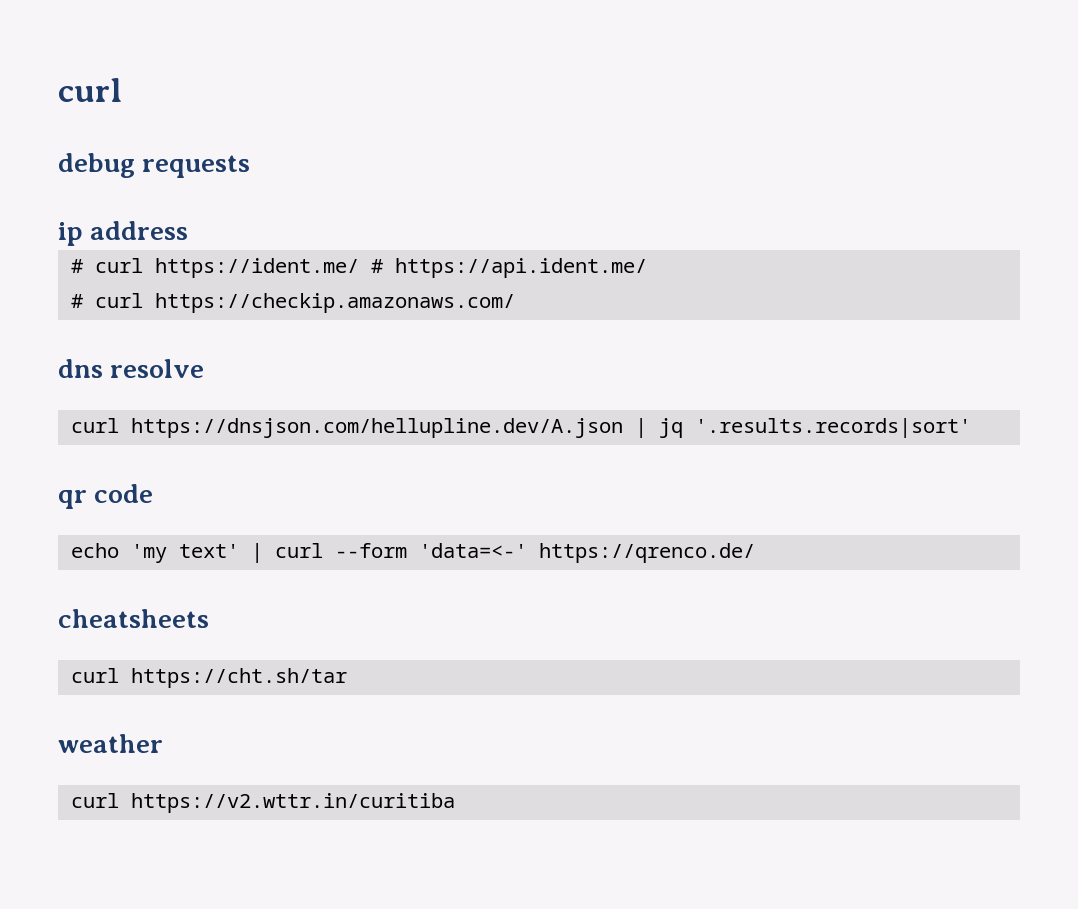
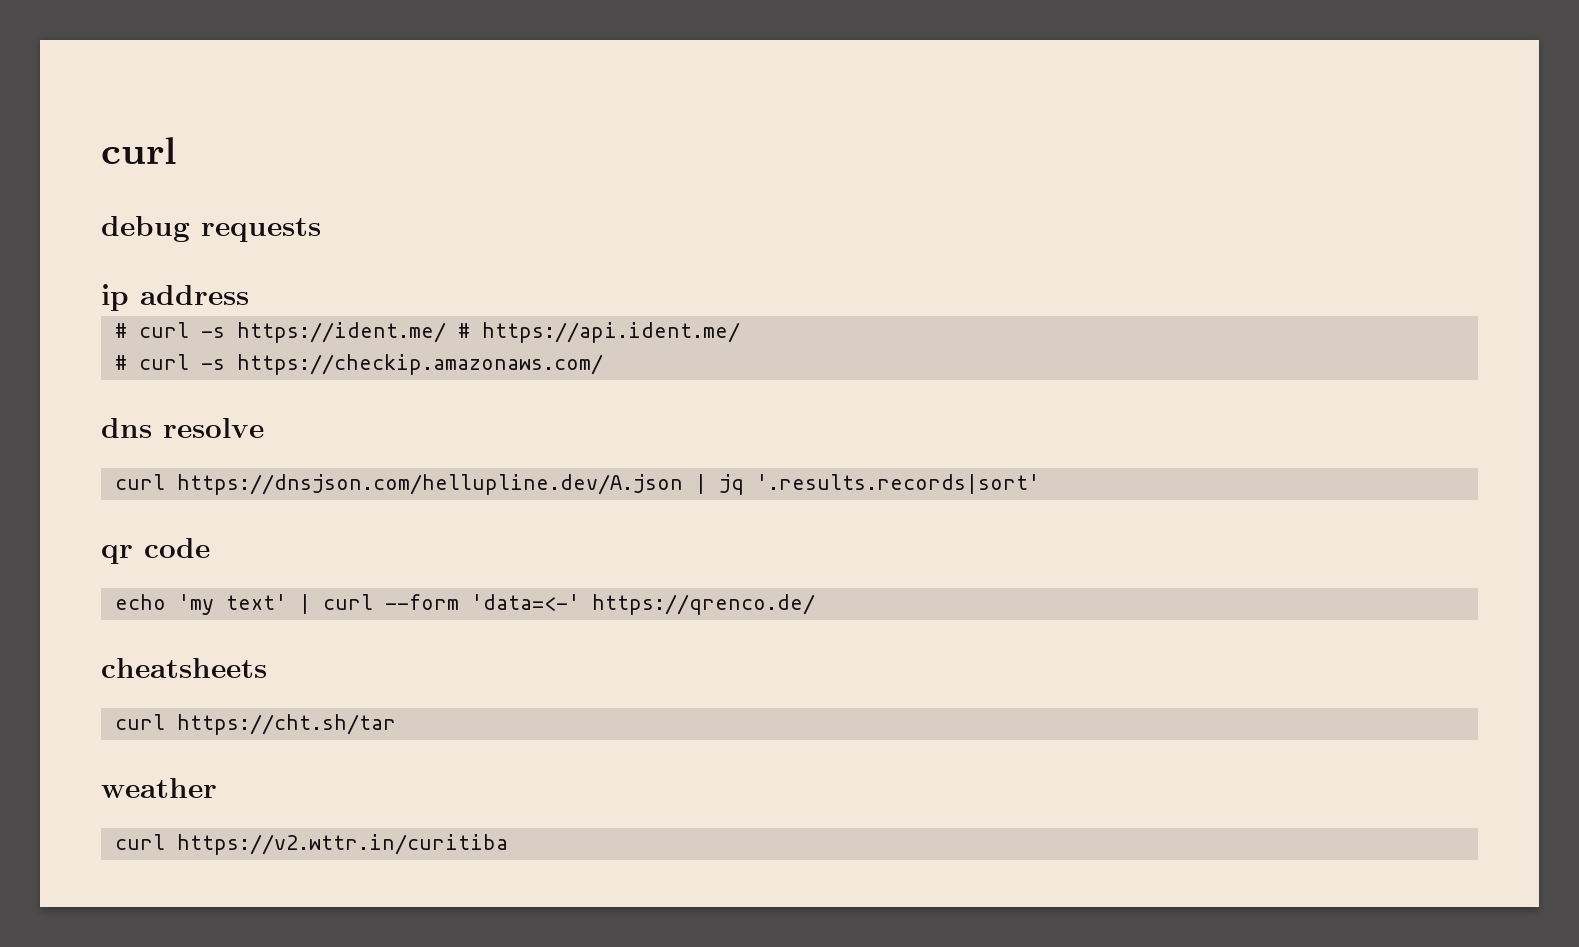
(143, 265) none -> [200,327,225,338] -s
(143, 300) none -> [200,359,225,370] -s

